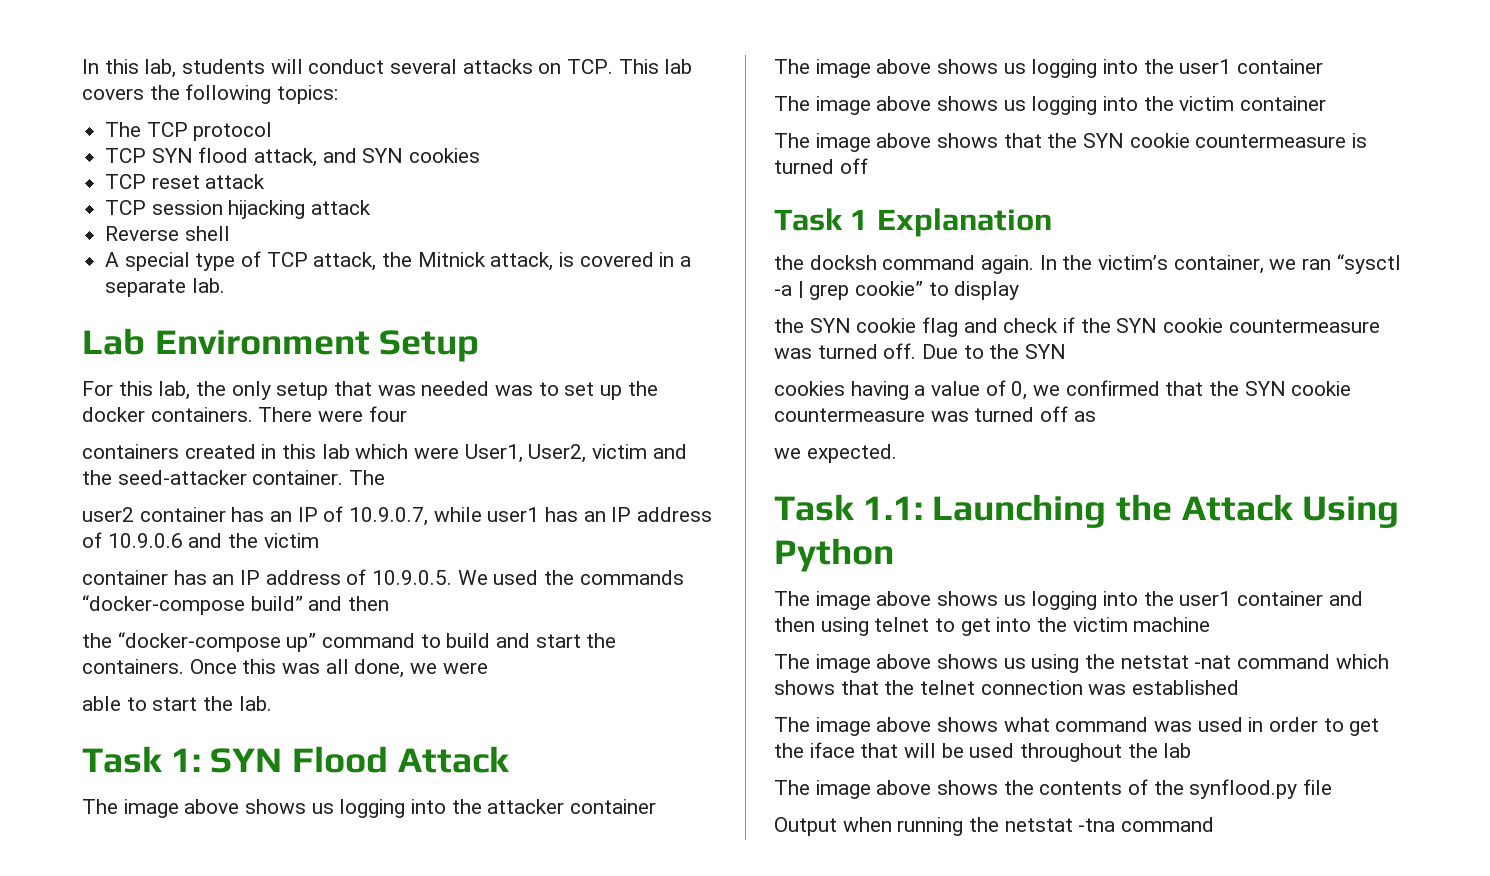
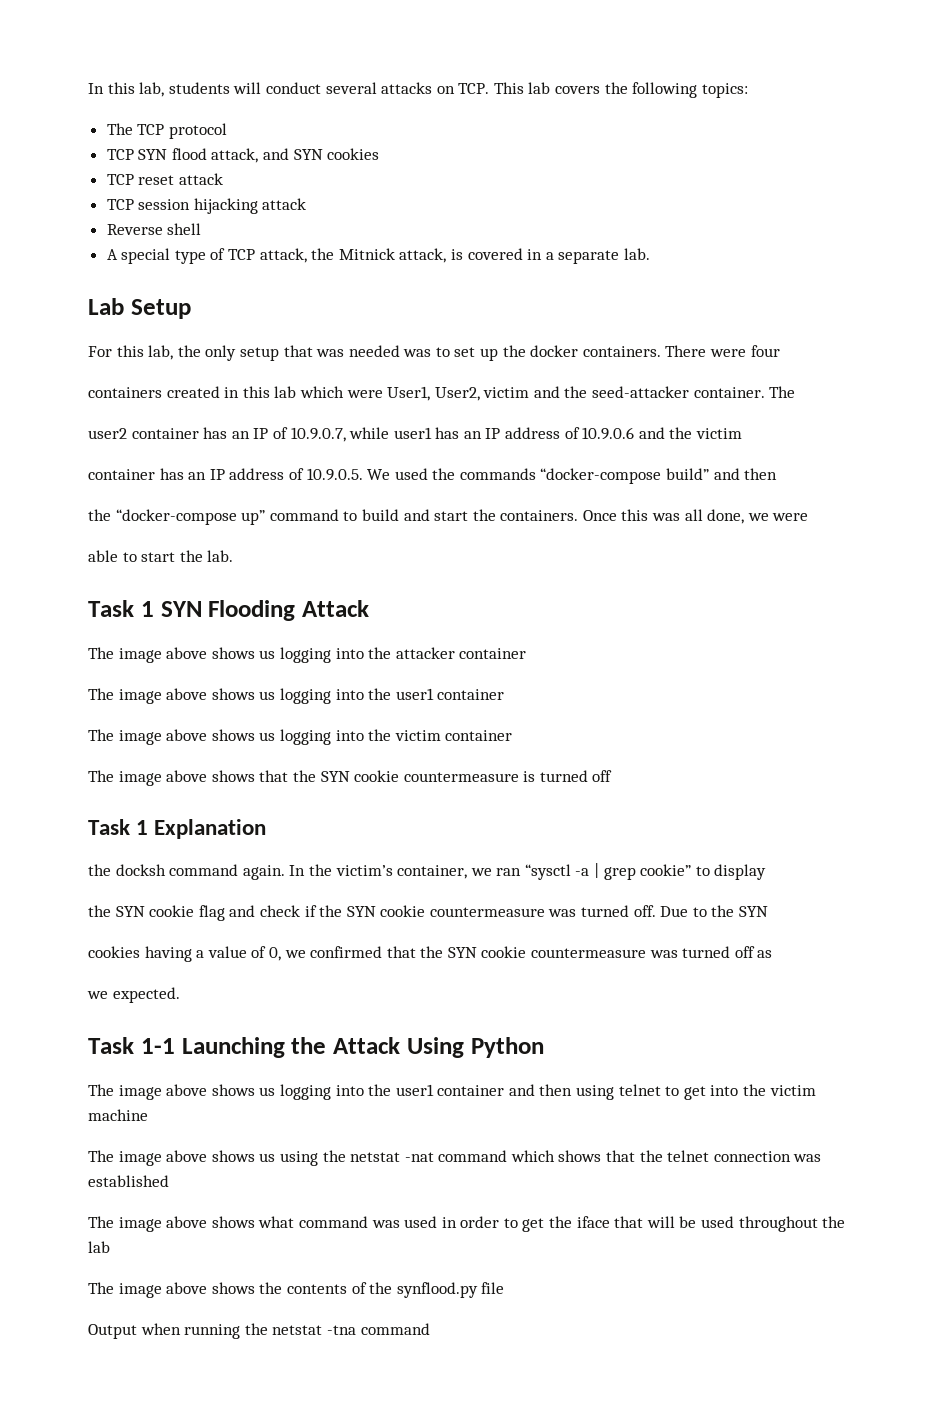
[154,330,370,355] Environment -> (124, 306) none
[170,746,389,773] 1: SYN Flood -> [140,600,296,621] 1 SYN Flooding
[862,496,923,520] 1.1: -> [140,1038,175,1054] 1-1

